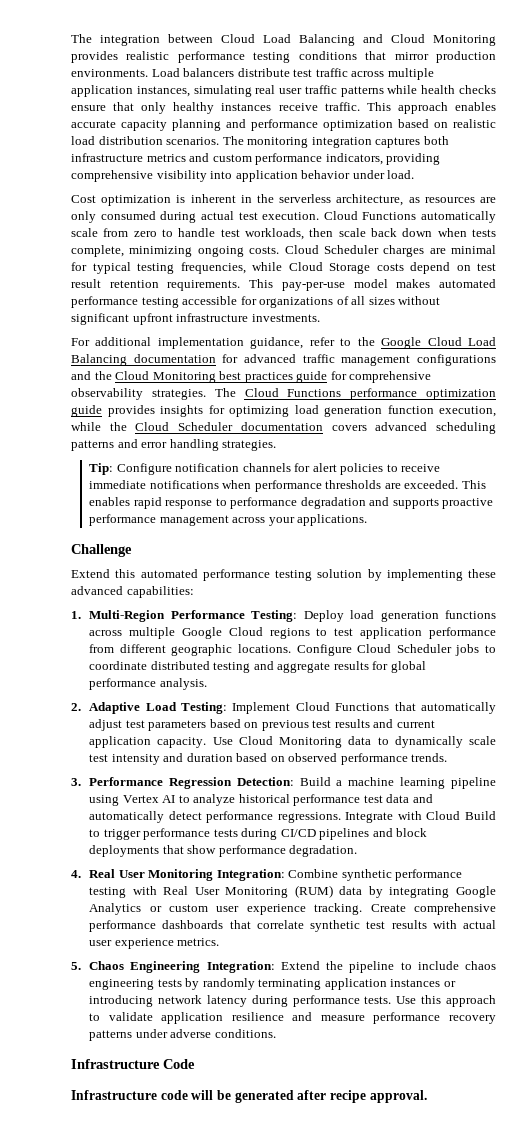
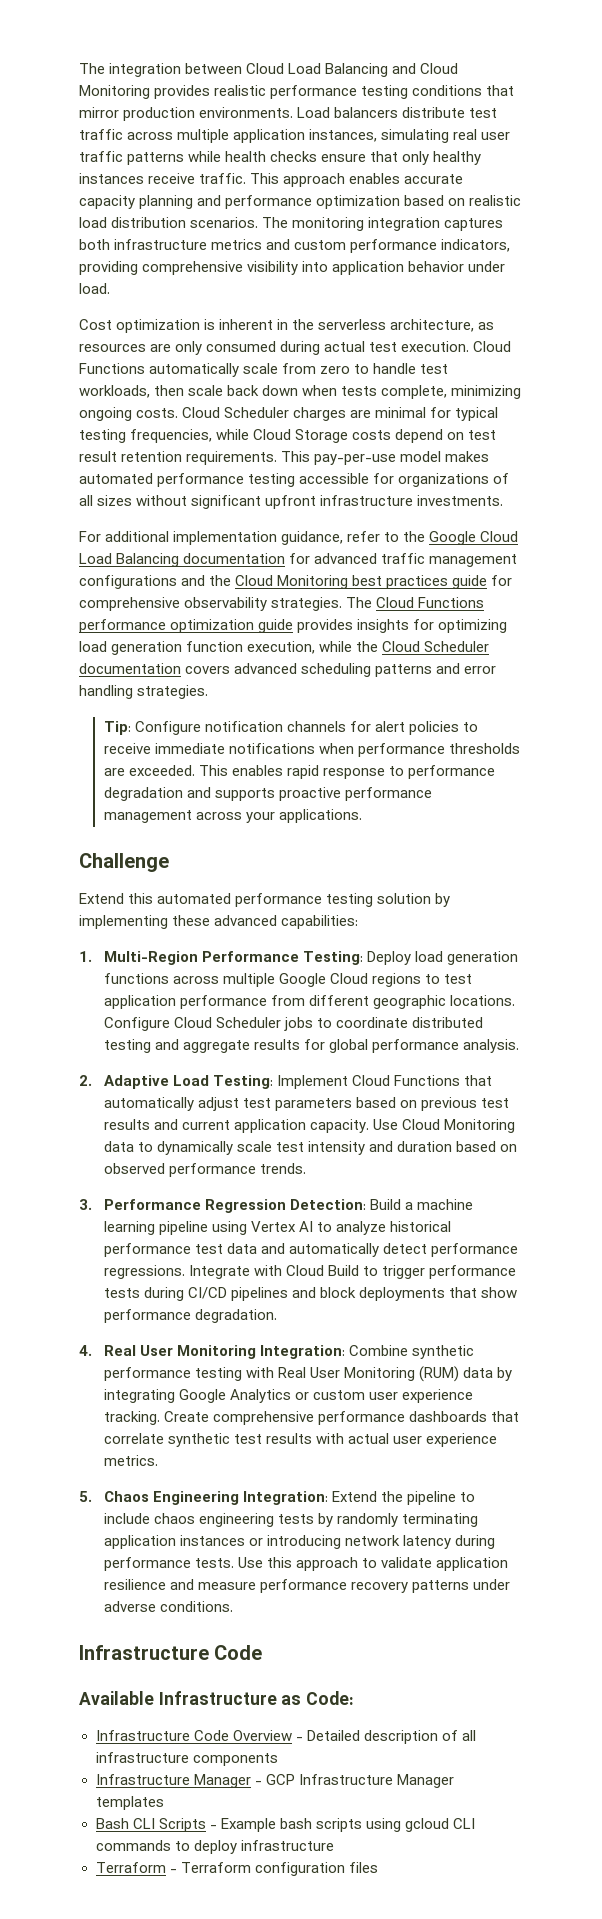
[71,1090,427,1103] Infrastructure code will be generated after recipe approval. -> [79,1691,355,1705] [95,1730,476,1744] [95,1752,278,1766] [95,1774,454,1788] [95,1796,164,1810] [95,1818,475,1832] [95,1840,334,1854] [95,1862,378,1876] Available Infrastructure as Code: // Infrastructure Code Overview - Detailed description of all infrastructure components // Infrastructure Manager - GCP Infrastructure Manager templates // Bash CLI Scripts - Example bash scripts using gcloud CLI commands to deploy infrastructure // Terraform - Terraform configuration files

